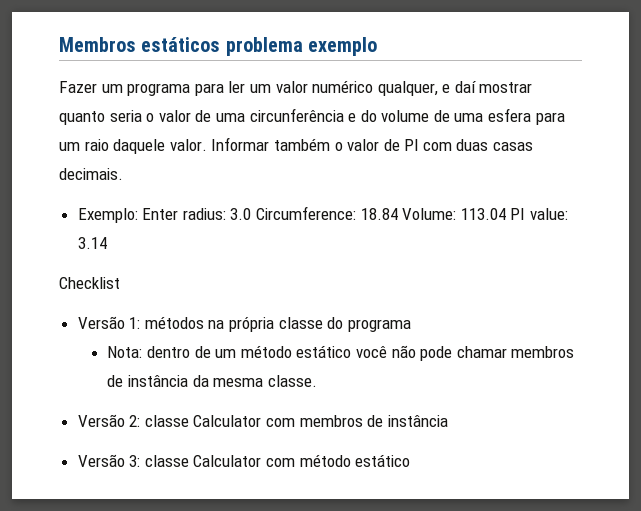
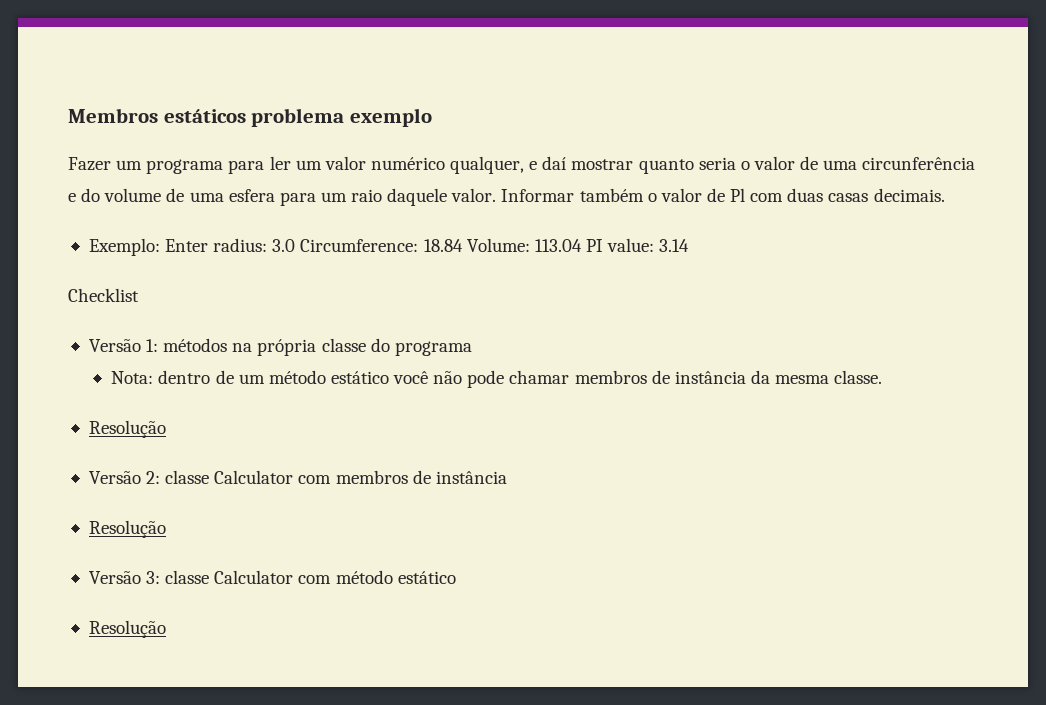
(317, 381) none -> [88,420,166,438] // Resolução
(448, 421) none -> [88,520,166,538] // Resolução
(411, 460) none -> [88,620,166,638] // Resolução

